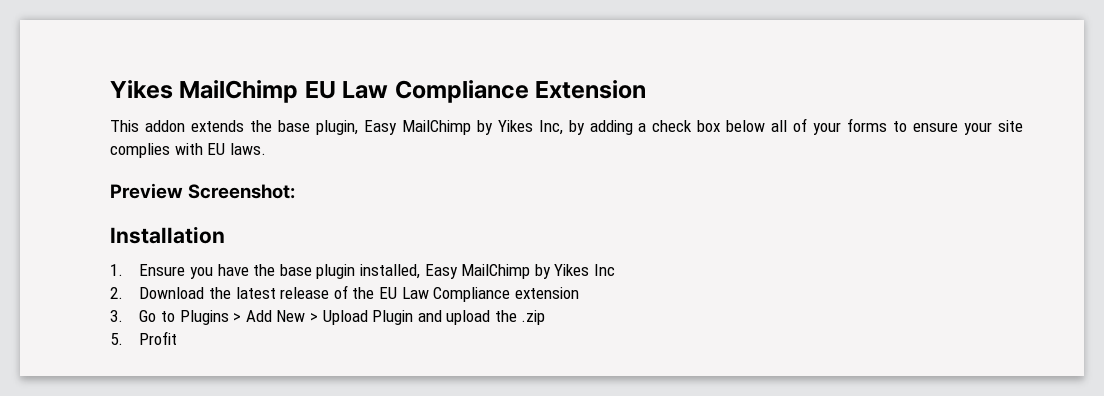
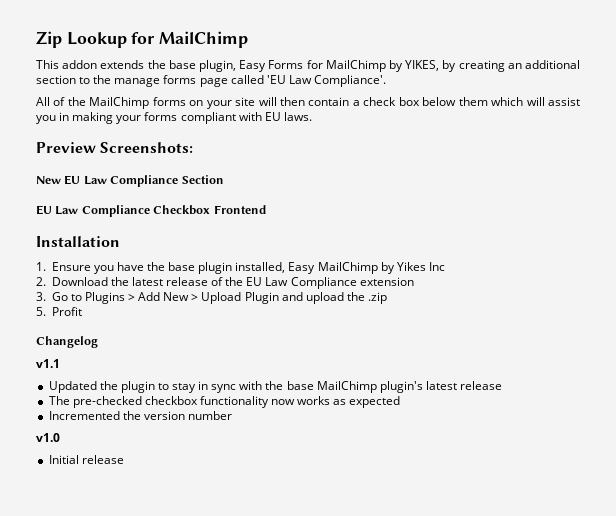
[110,80,647,103] Yikes MailChimp EU Law Compliance Extension -> [36,31,249,48] Zip Lookup for MailChimp
[401,118,1024,135] [110,143,266,158] [110,183,296,199] MailChimp by Yikes Inc, by adding a check box below all of your forms to ensure your site complies with EU laws. // Preview Screenshot: -> [268,60,580,72] [36,75,386,87] [36,97,581,109] [36,112,312,124] [36,142,194,153] [36,175,224,187] [36,205,266,217] Forms for MailChimp by YIKES, by creating an additional section to the manage forms page called 'EU Law Compliance'. // All of the MailChimp forms on your site will then contain a check box below them which will assist you in making your forms compliant with EU laws. // Preview Screenshots: // New EU Law Compliance Section // EU Law Compliance Checkbox Frontend
(178, 338) none -> [36,336,98,348] [36,359,60,368] [48,381,503,393] [48,396,401,408] [48,411,232,420] [36,433,60,442] [48,455,124,464] // Changelog // v1.1 // Updated the plugin to stay in sync with the base MailChimp plugin's latest release // The pre-checked checkbox functionality now works as expected // Incremented the version number // v1.0 // Initial release

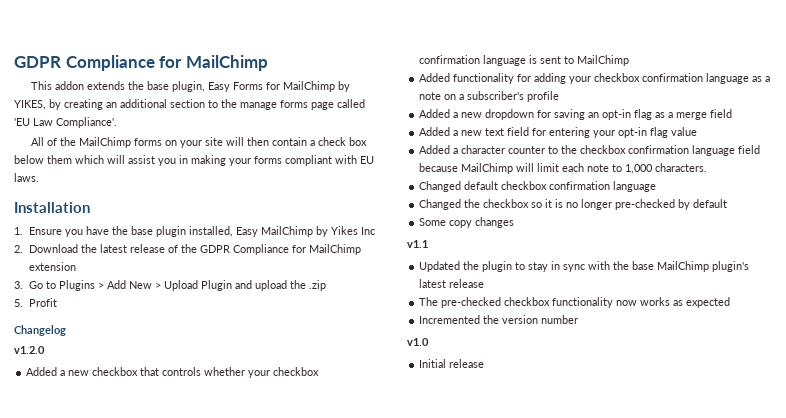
[36,31,127,48] Zip Lookup -> [14,55,155,71] GDPR Compliance
[36,142,194,153] [36,175,224,187] [36,205,266,217] // Preview Screenshots: // New EU Law Compliance Section // EU Law Compliance Checkbox Frontend -> (39, 177) none
[246,277,357,289] EU Law Compliance -> [199,244,361,255] GDPR Compliance for MailChimp
(98, 342) none -> [14,346,45,354] [26,367,320,378] [419,55,630,66] [419,73,771,84] [419,91,560,102] [419,109,733,120] [419,127,698,138] [419,145,761,156] [419,163,708,174] [419,181,657,192] [419,199,728,210] [419,217,515,228] // v1.2.0 // Added a new checkbox that controls whether your checkbox confirmation language is sent to MailChimp // Added functionality for adding your checkbox confirmation language as a note on a subscriber's profile // Added a new dropdown for saving an opt-in flag as a merge field // Added a new text field for entering your opt-in flag value // Added a character counter to the checkbox confirmation language field because MailChimp will limit each note to 1,000 characters. // Changed default checkbox confirmation language // Changed the checkbox so it is no longer pre-checked by default // Some copy changes

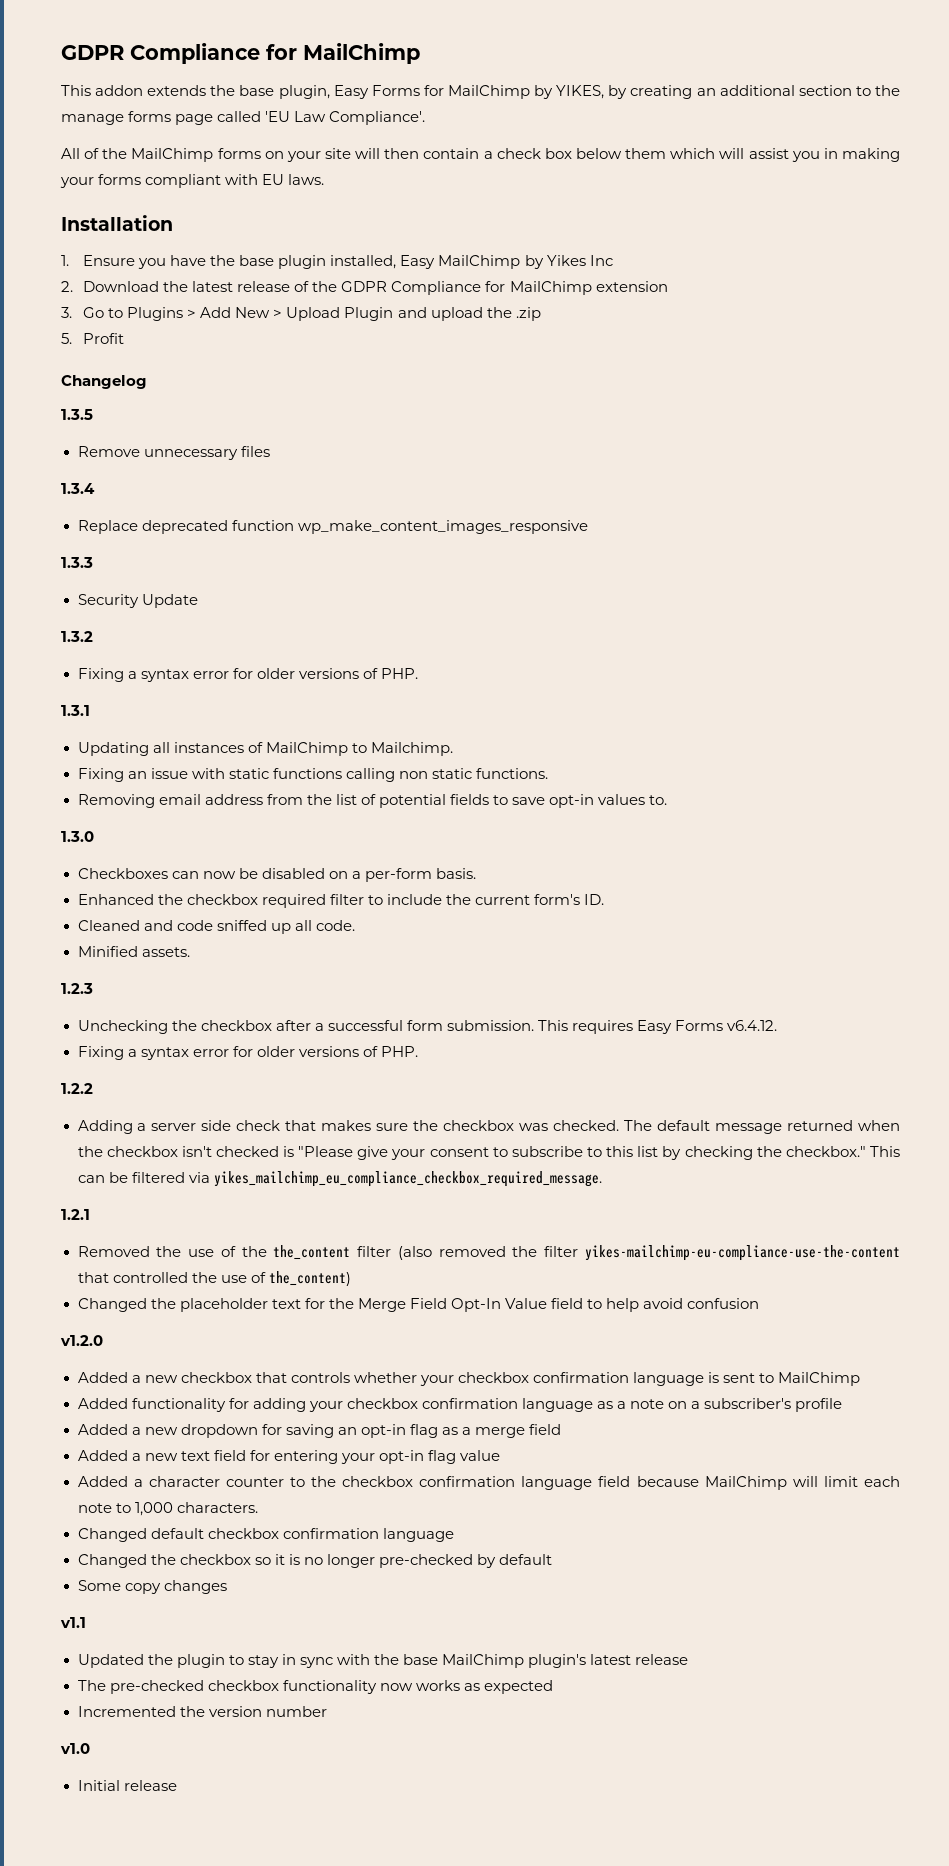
(66, 330) none -> [61,409,93,420] [77,446,270,460] [61,483,95,494] [77,520,588,534] [61,557,93,568] [77,594,198,608] [61,631,93,642] [77,668,418,682] [61,705,90,716] [77,742,453,756] [77,768,548,782] [77,794,668,808] [61,831,94,842] [77,868,476,882] [77,894,604,908] [77,920,355,934] [77,946,190,957] [61,983,93,994] [77,1020,778,1034] [77,1046,418,1060] [61,1083,93,1094] [77,1120,900,1134] [77,1146,901,1160] [77,1171,602,1187] [61,1209,90,1220] [77,1245,900,1261] [77,1271,351,1286] [77,1298,760,1312] // 1.3.5 // Remove unnecessary files // 1.3.4 // Replace deprecated function wp_make_content_images_responsive // 1.3.3 // Security Update // 1.3.2 // Fixing a syntax error for older versions of PHP. // 1.3.1 // Updating all instances of MailChimp to Mailchimp. // Fixing an issue with static functions calling non static functions. // Removing email address from the list of potential fields to save opt-in values to. // 1.3.0 // Checkboxes can now be disabled on a per-form basis. // Enhanced the checkbox required filter to include the current form's ID. // Cleaned and code sniffed up all code. // Minified assets. // 1.2.3 // Unchecking the checkbox after a successful form submission. This requires Easy Forms v6.4.12. // Fixing a syntax error for older versions of PHP. // 1.2.2 // Adding a server side check that makes sure the checkbox was checked. The default message returned when the checkbox isn't checked is "Please give your consent to subscribe to this list by checking the checkbox." This can be filtered via yikes_mailchimp_eu_compliance_checkbox_required_message. // 1.2.1 // Removed the use of the the_content filter (also removed the filter yikes-mailchimp-eu-compliance-use-the-content that controlled the use of the_content) // Changed the placeholder text for the Merge Field Opt-In Value field to help avoid confusion

